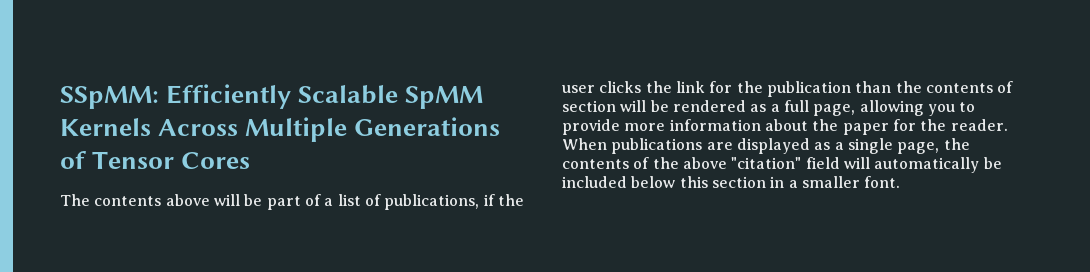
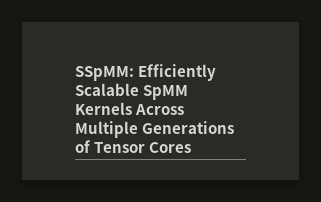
[60,194,524,210] [562,81,1014,97] [562,100,976,116] [562,119,1008,135] [562,138,970,154] [562,157,1002,173] [562,176,901,188] // The contents above will be part of a list of publications, if the user clicks the link for the publication than the contents of section will be rendered as a full page, allowing you to provide more information about the paper for the reader. When publications are displayed as a single page, the contents of the above "citation" field will automatically be included below this section in a smaller font. -> (192, 147) none

